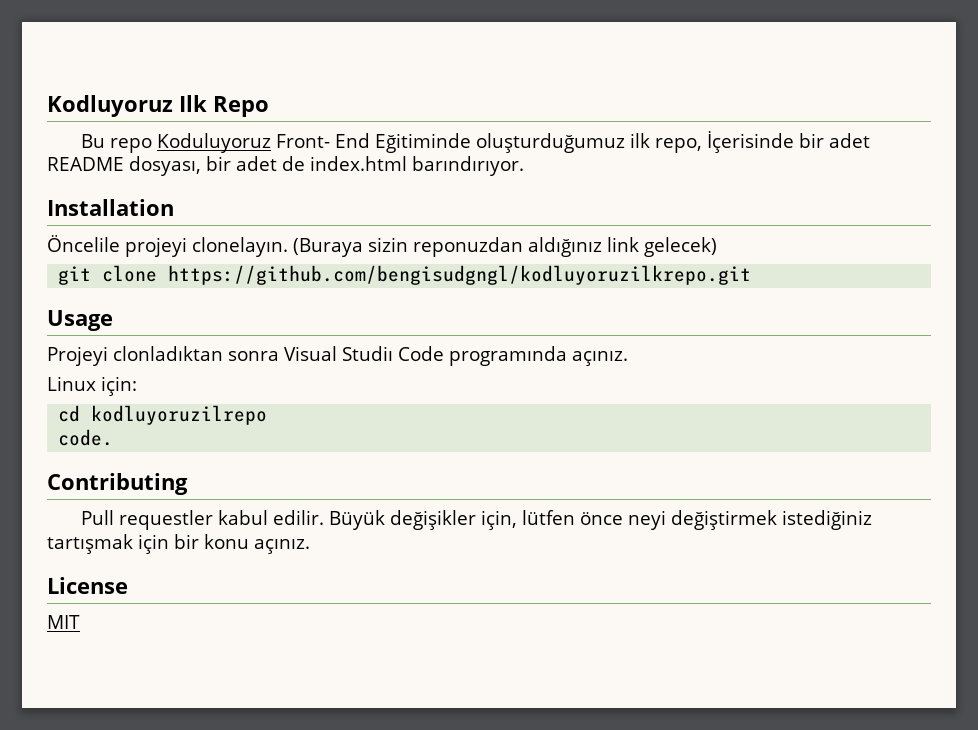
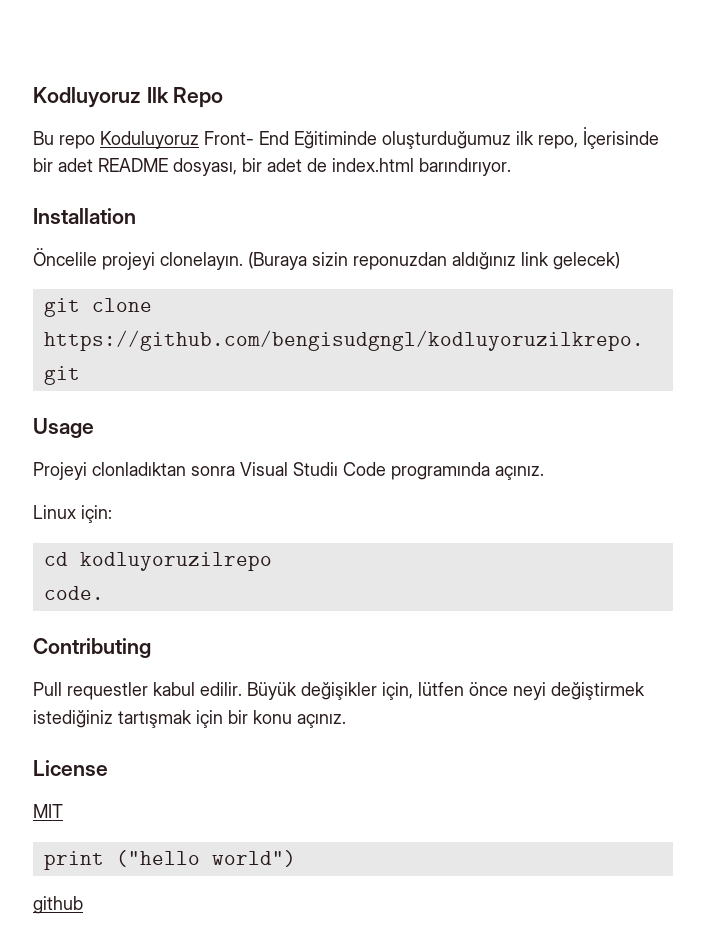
(80, 622) none -> [43,850,296,870] [33,896,83,914] // print ("hello world") // github

